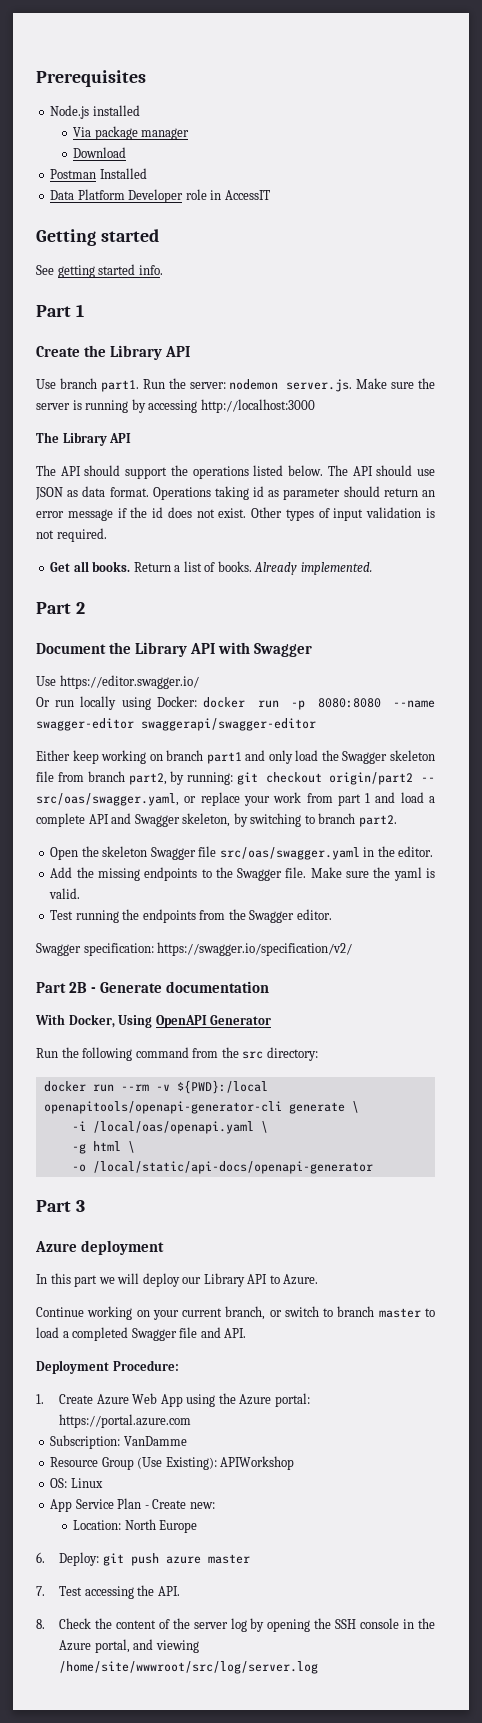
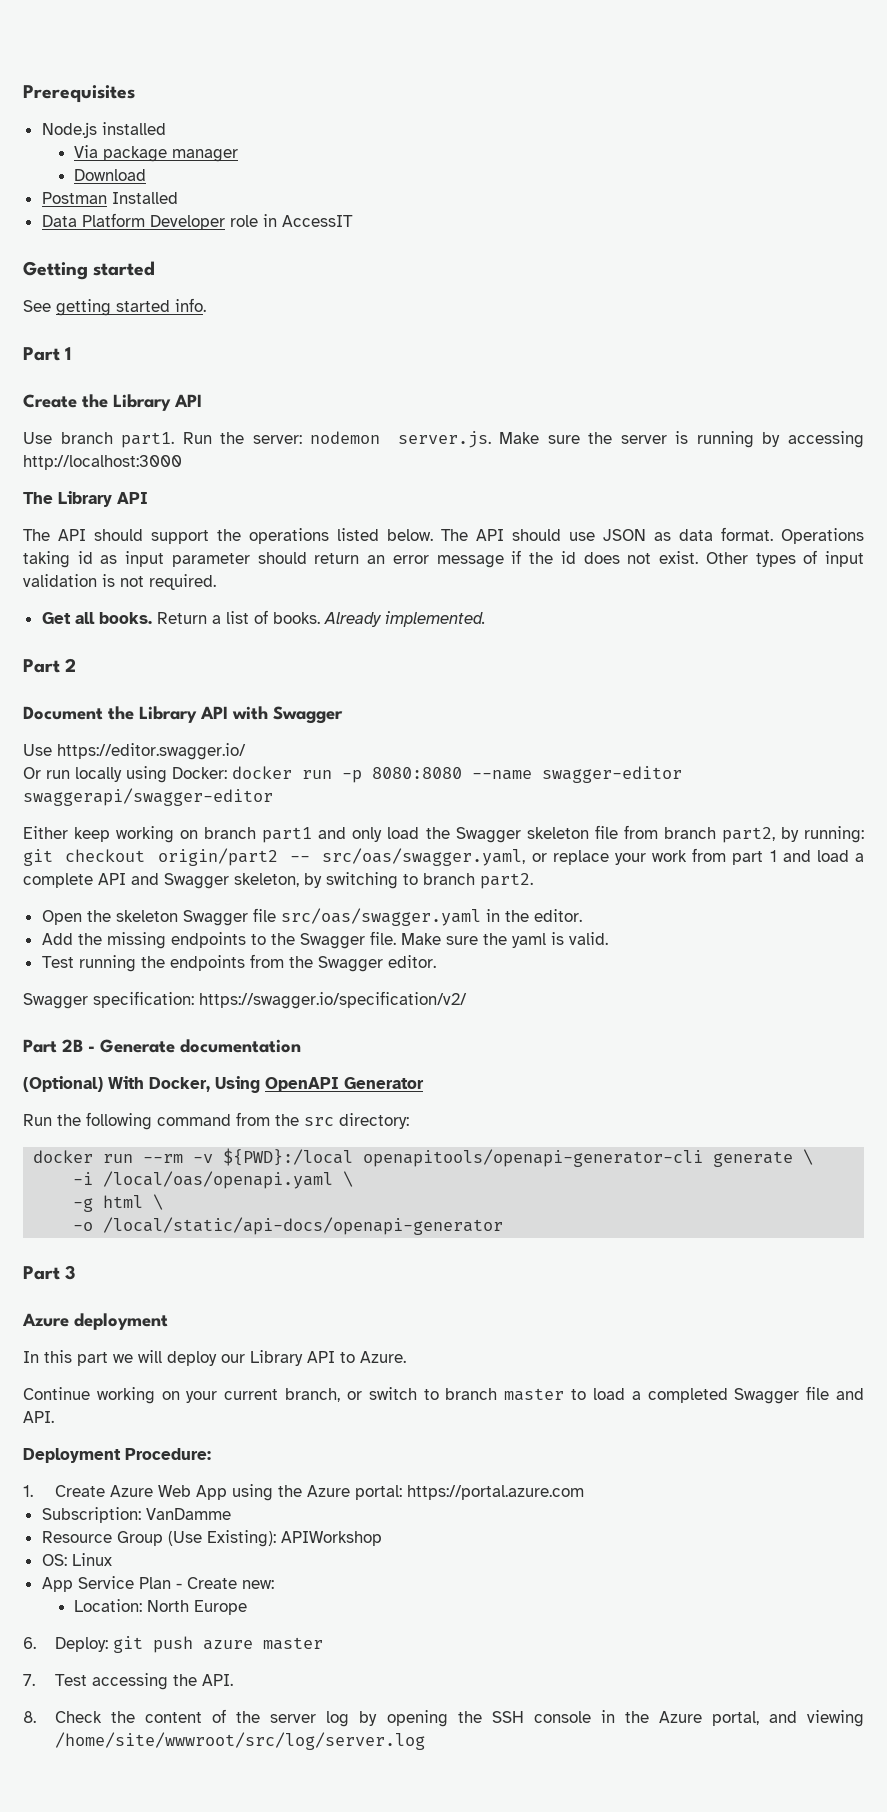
(280, 493) none -> [125,551,165,567] input
(270, 987) none -> [23,1076,103,1092] (Optional)

